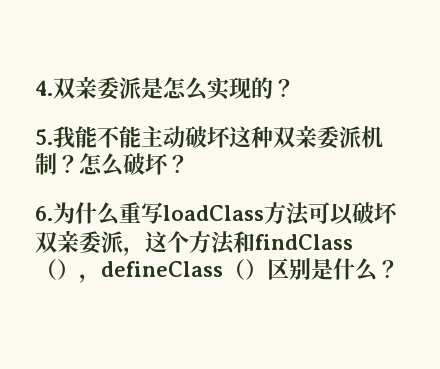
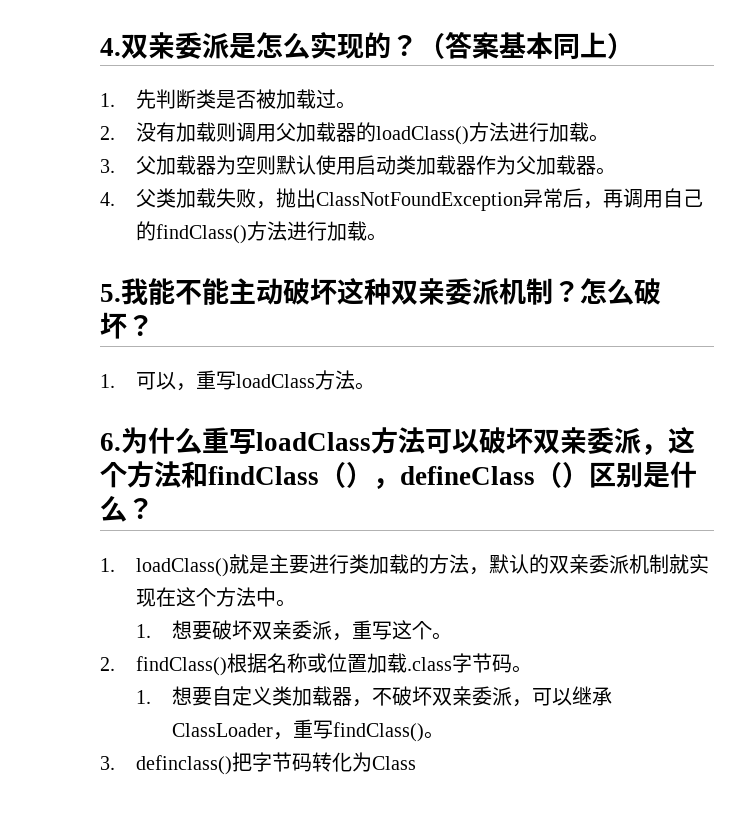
(295, 88) none -> [418,31,634,60] [100,89,357,109] [100,122,610,145] [100,155,617,175] [100,188,704,211] [136,221,388,244] （答案基本同上） // 1.先判断类是否被加载过。 // 2.没有加载则调用父加载器的loadClass()方法进行加载。 // 3.父加载器为空则默认使用启动类加载器作为父加载器。 // 4.父类加载失败，抛出ClassNotFoundException异常后，再调用自己的findClass()方法进行加载。
(189, 164) none -> [100,370,376,391] // 1.可以，重写loadClass方法。
(399, 269) none -> [100,554,710,577] [136,587,297,607] [136,620,453,641] [100,653,533,676] [136,686,613,707] [172,719,445,742] [100,752,417,775] // 1. loadClass()就是主要进行类加载的方法，默认的双亲委派机制就实现在这个方法中。 // 1.想要破坏双亲委派，重写这个。 // 2. findClass()根据名称或位置加载.class字节码。 // 1.想要自定义类加载器，不破坏双亲委派，可以继承ClassLoader，重写findClass()。 // 3. definclass()把字节码转化为Class

